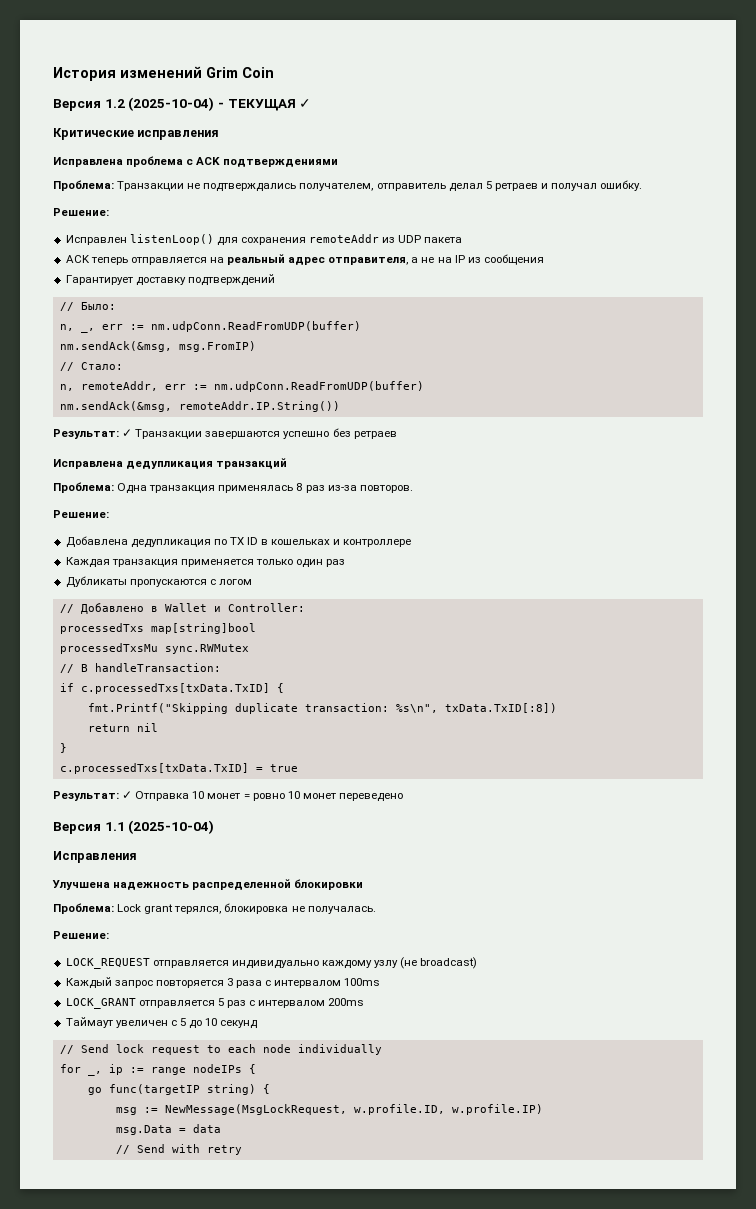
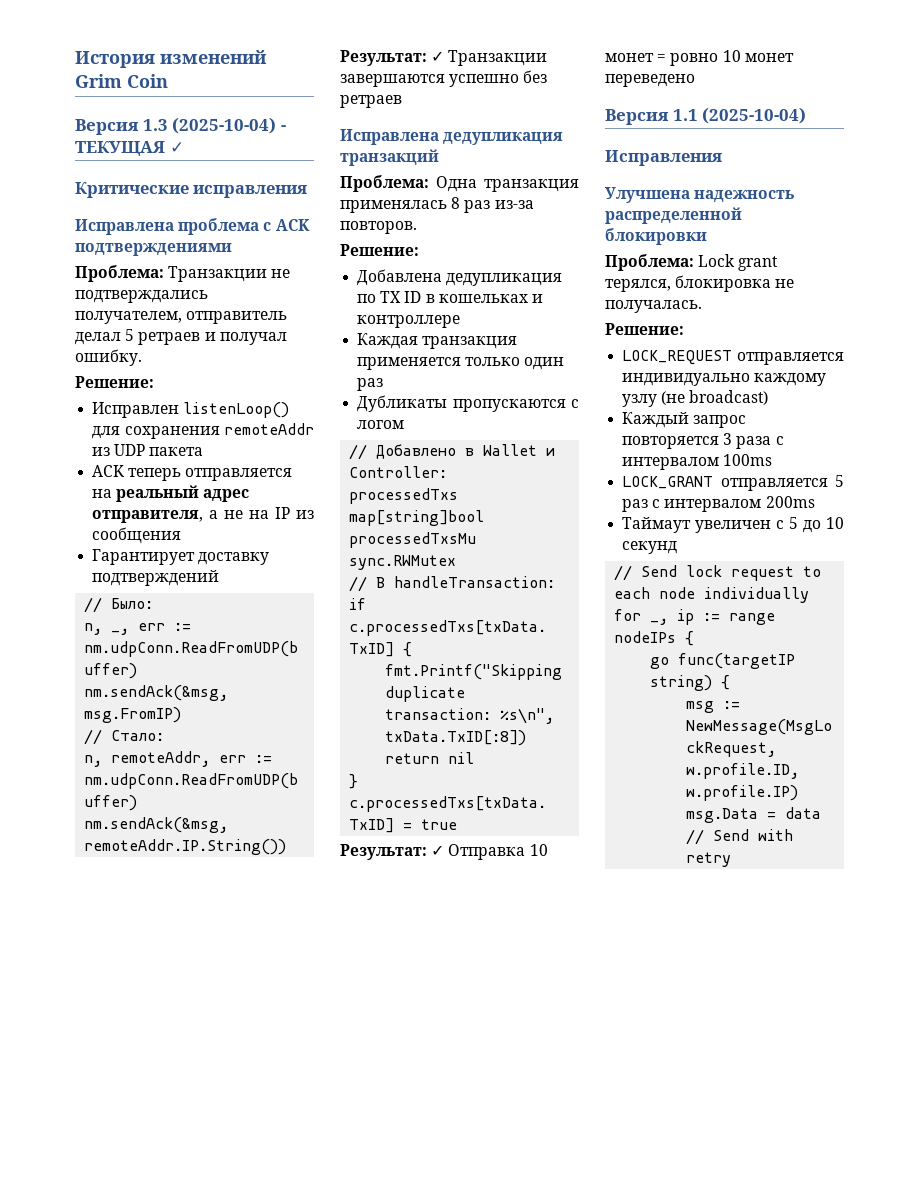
[104,99,125,108] 1.2 -> [142,119,168,131] 1.3

